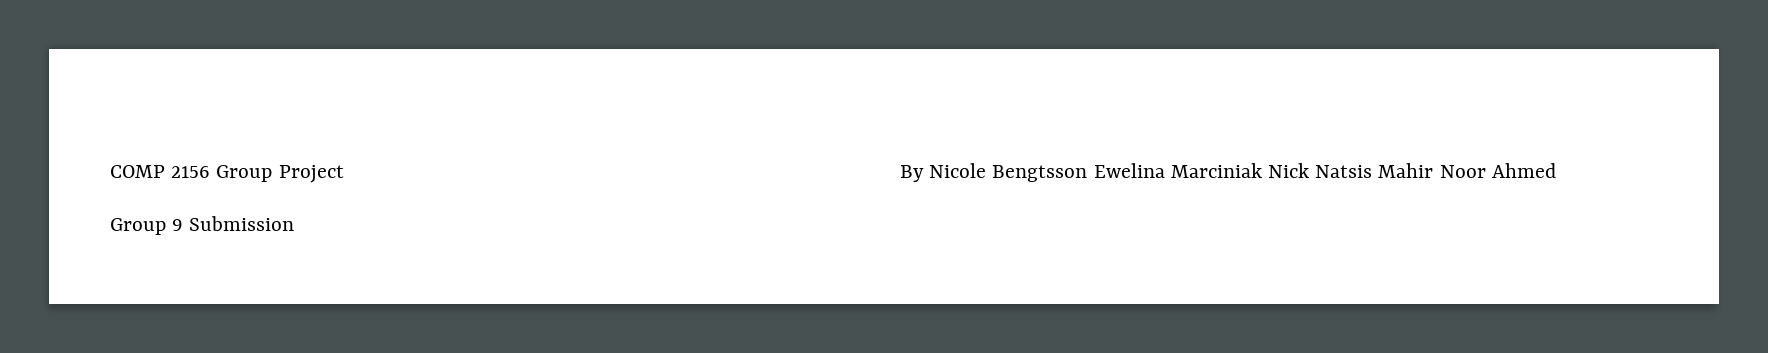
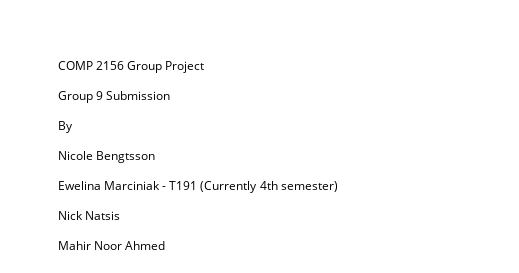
(924, 173) none -> (73, 127) //
(1088, 173) none -> (156, 157) //
(1262, 170) none -> [162,181,338,193] - T191 (Currently 4th semester) //
(1373, 171) none -> (121, 215) //

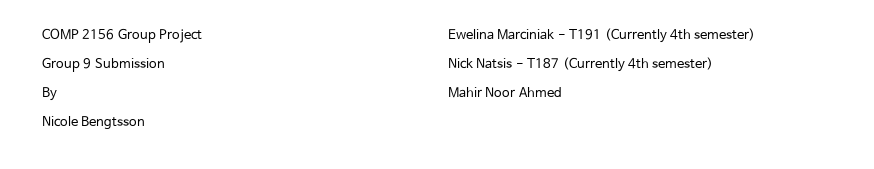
(121, 215) none -> [515,57,714,72] - T187 (Currently 4th semester)

